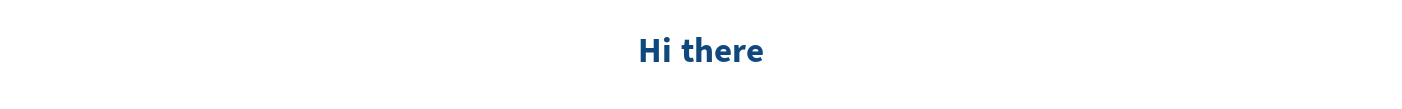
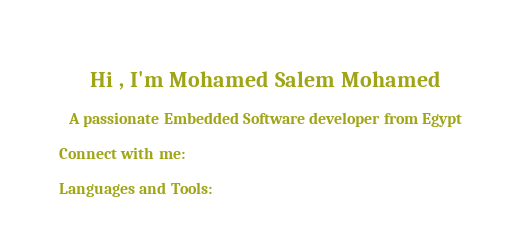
[681,37,765,62] there -> [118,71,442,90] [68,112,462,127] [59,147,185,159] [59,182,212,197] , I'm Mohamed Salem Mohamed // A passionate Embedded Software developer from Egypt // Connect with me: // Languages and Tools:

